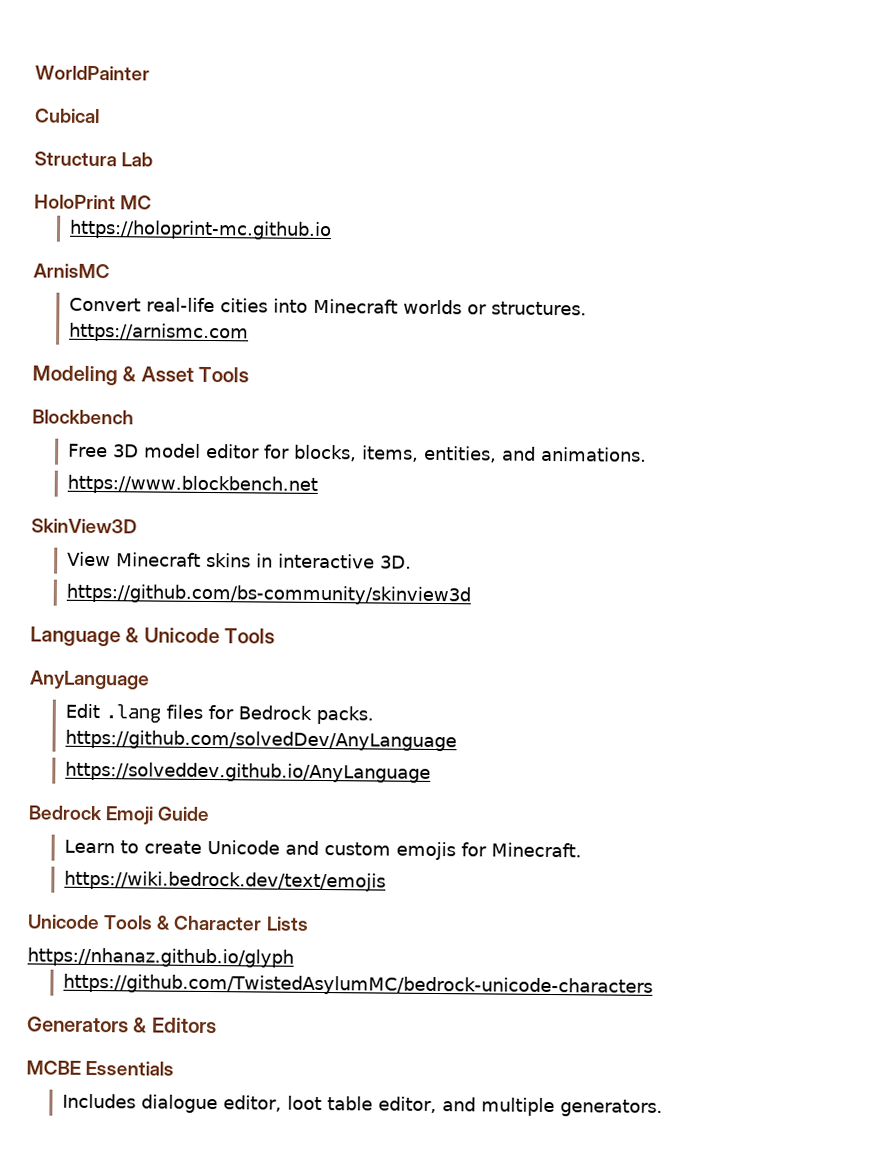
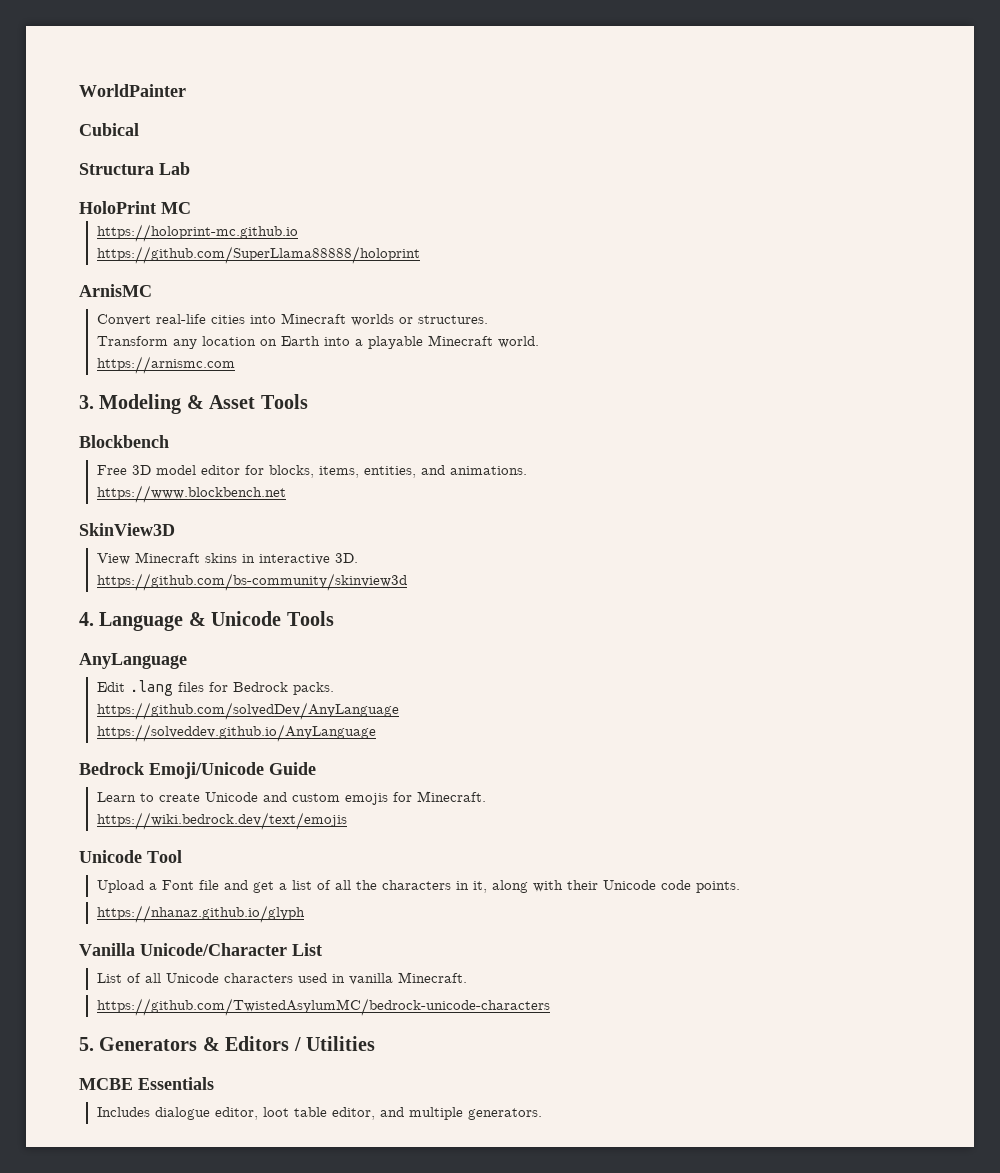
(332, 230) none -> [96,246,420,264] // https://github.com/SuperLlama88888/holoprint
(587, 308) none -> [96,335,539,349] // Transform any location on Earth into a playable Minecraft world.
(249, 332) none -> [79,395,94,409] 3.
(471, 594) none -> [79,612,94,626] 4.
[105,806,155,825] Emoji -> [149,762,264,779] Emoji/Unicode
[103,915,309,931] [27,947,294,968] Tools & Character Lists // https://nhanaz.github.io/glyph -> [147,850,182,863] [96,880,740,893] [96,905,305,923] [79,943,322,956] [96,972,467,985] Tool // Upload a Font file and get a list of all the characters in it, along with their Unicode code points. // https://nhanaz.github.io/glyph // Vanilla Unicode/Character List // List of all Unicode characters used in vanilla Minecraft.
(653, 985) none -> [79,1037,94,1051] 5.
(217, 1025) none -> [293,1036,375,1051] / Utilities

